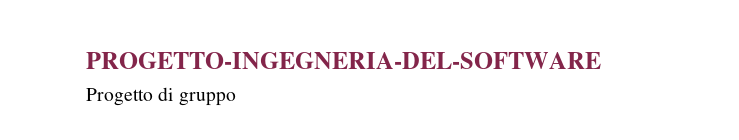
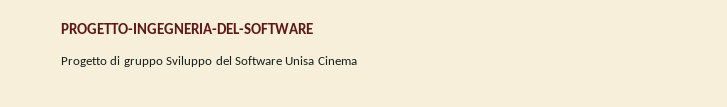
(236, 99) none -> [166,56,357,67] Sviluppo del Software Unisa Cinema

